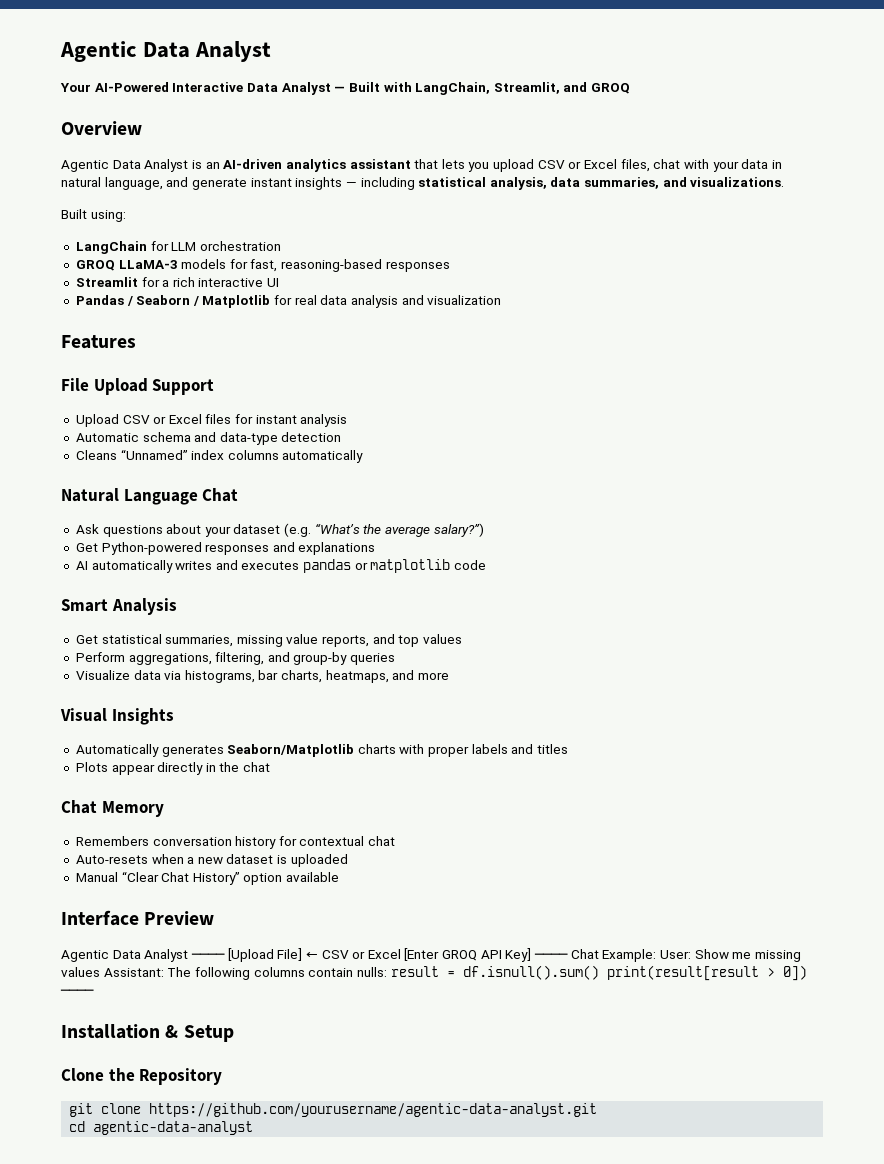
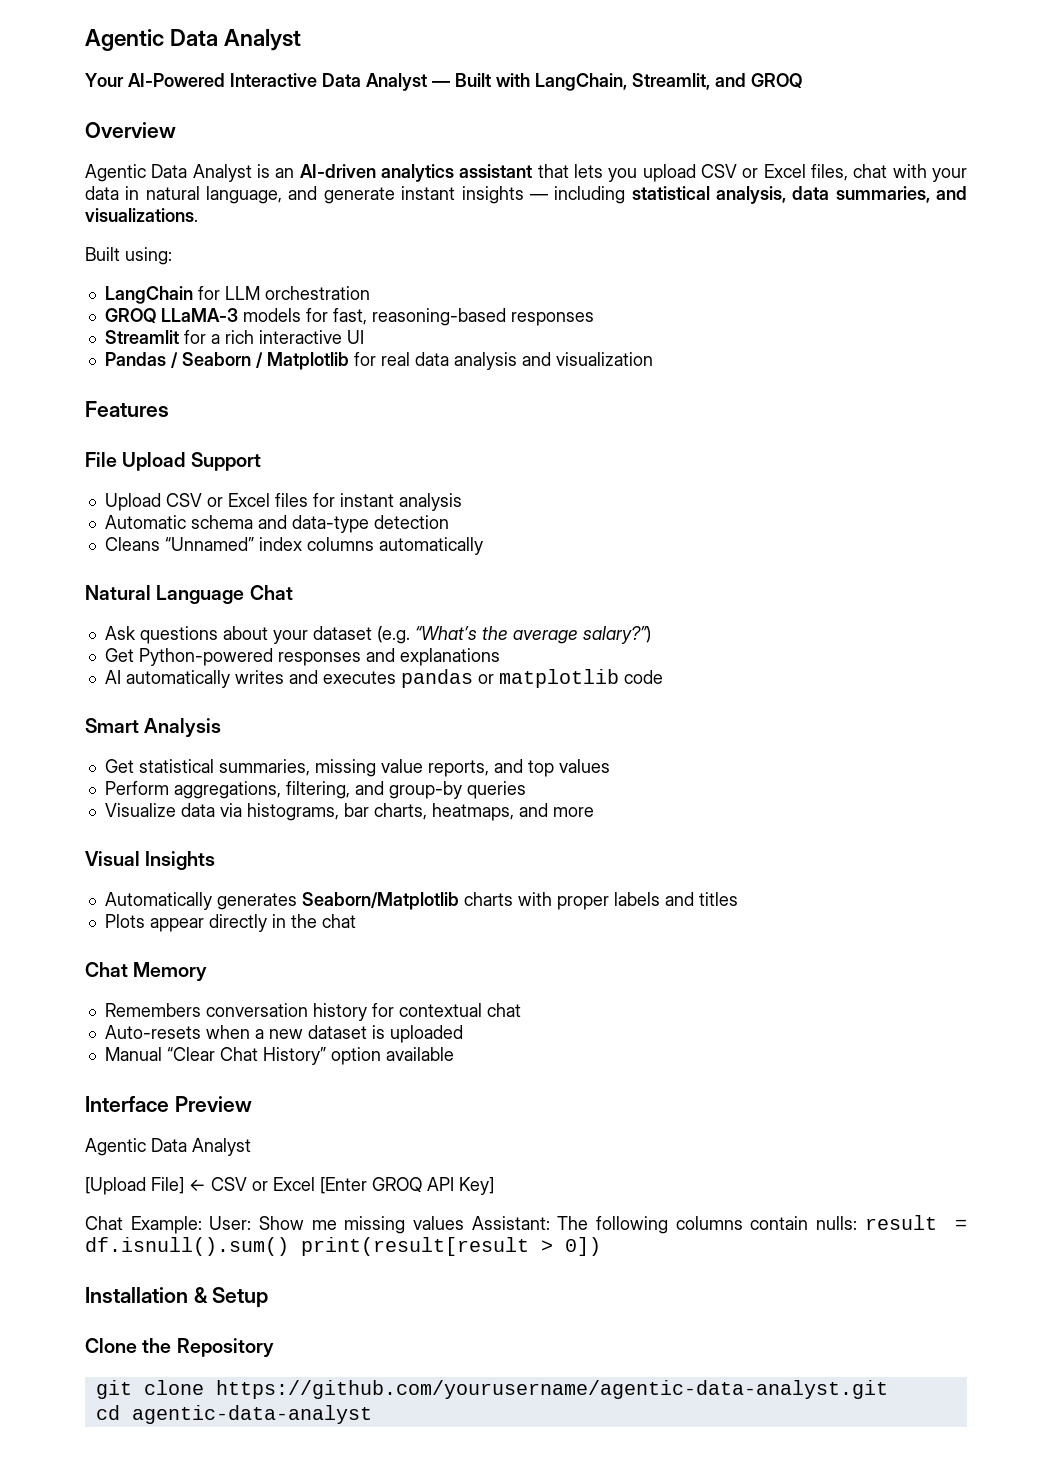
[190,953,225,959] ──── -> (251, 1147) //
[534,953,569,959] ──── -> (494, 1186) //
[60,989,94,995] ──── -> (601, 1246) none

